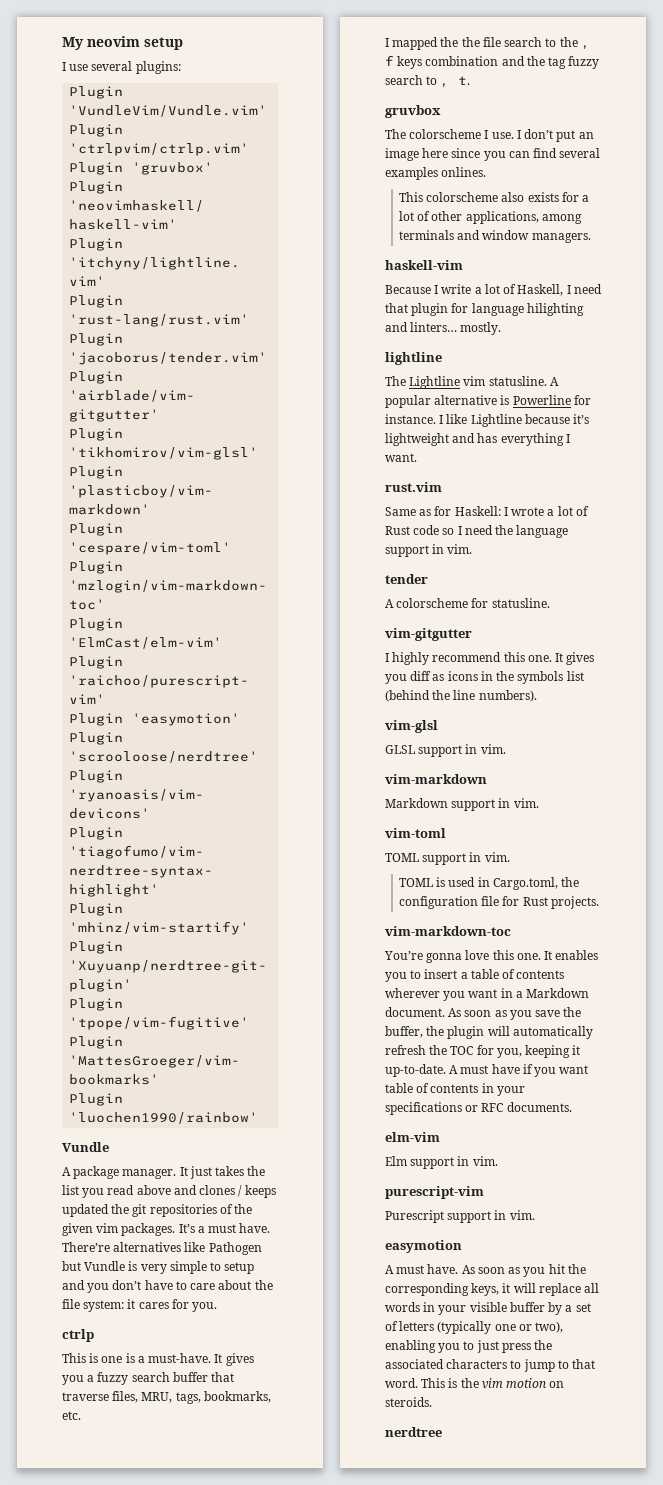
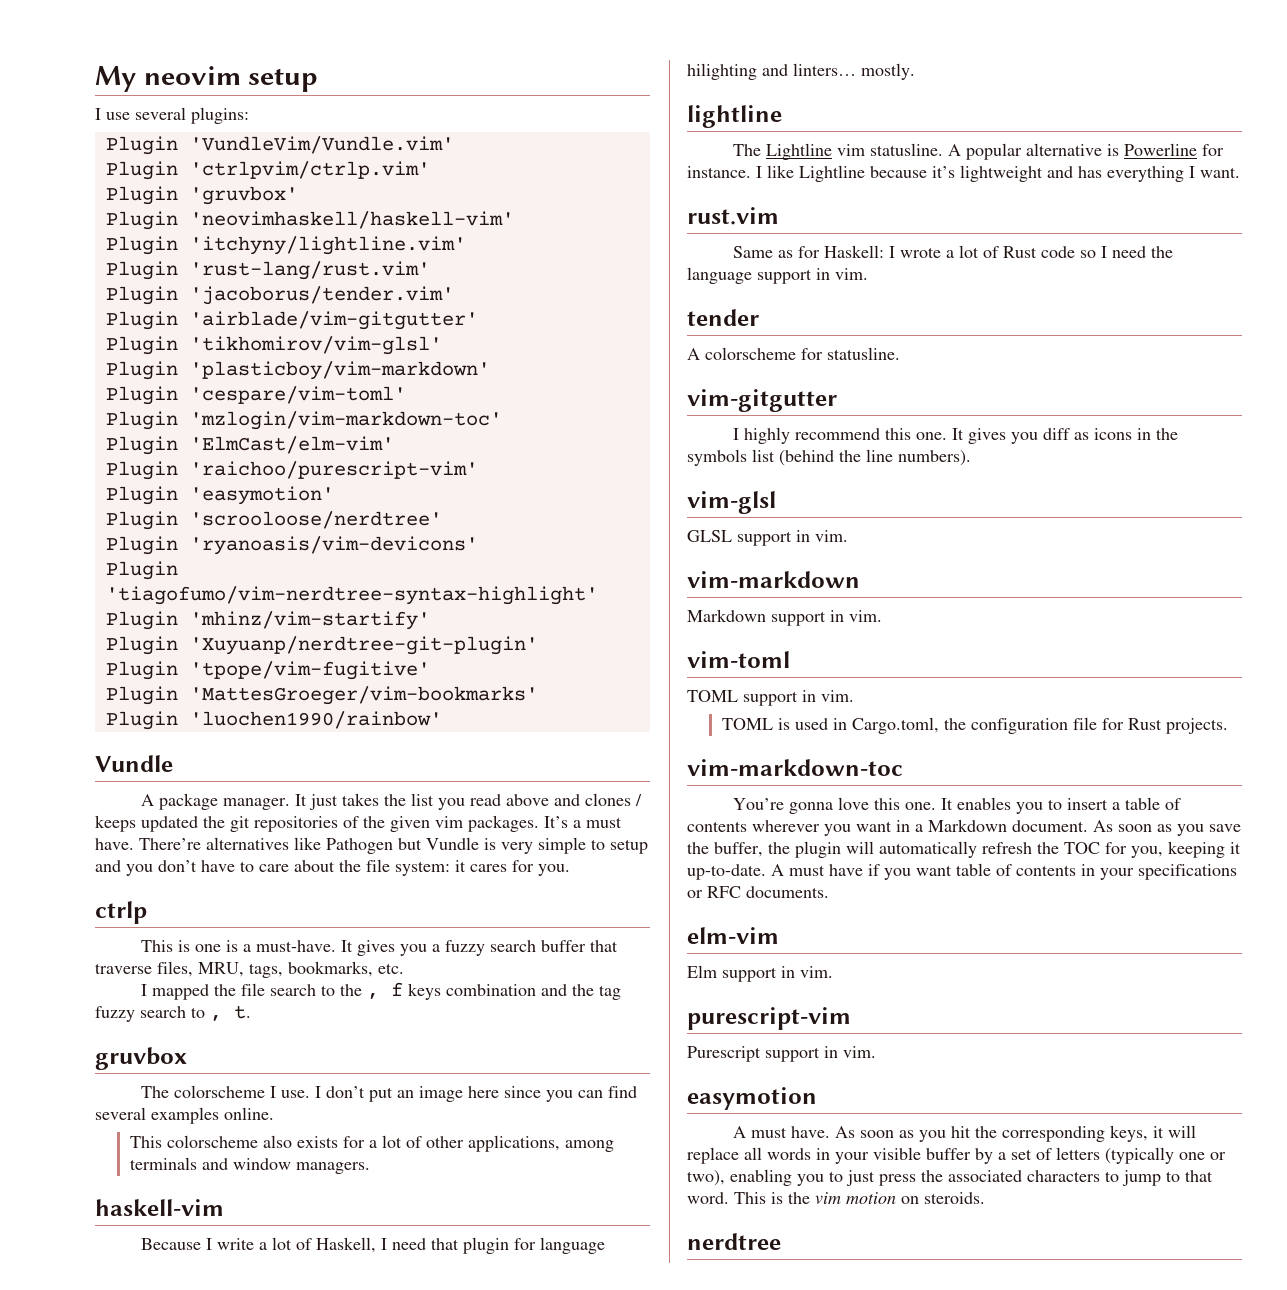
[461,37,480,47] the -> (237, 990) none
[441,167,487,177] onlines. -> [224,1107,274,1120] online.

